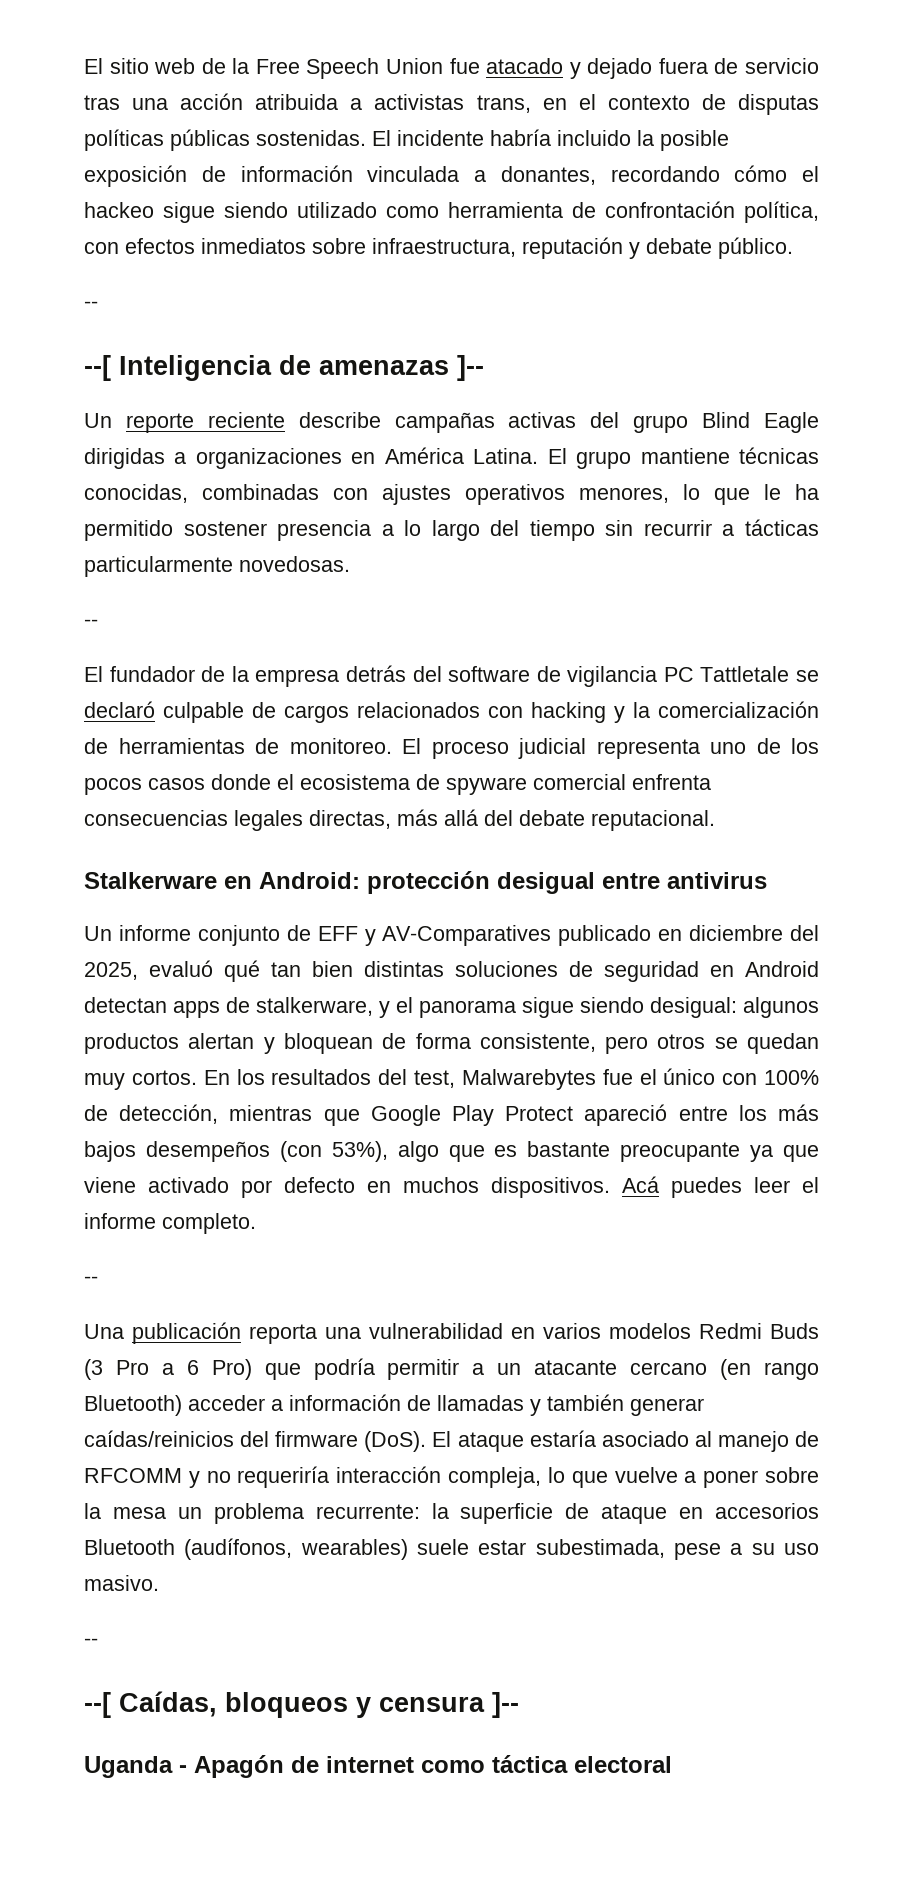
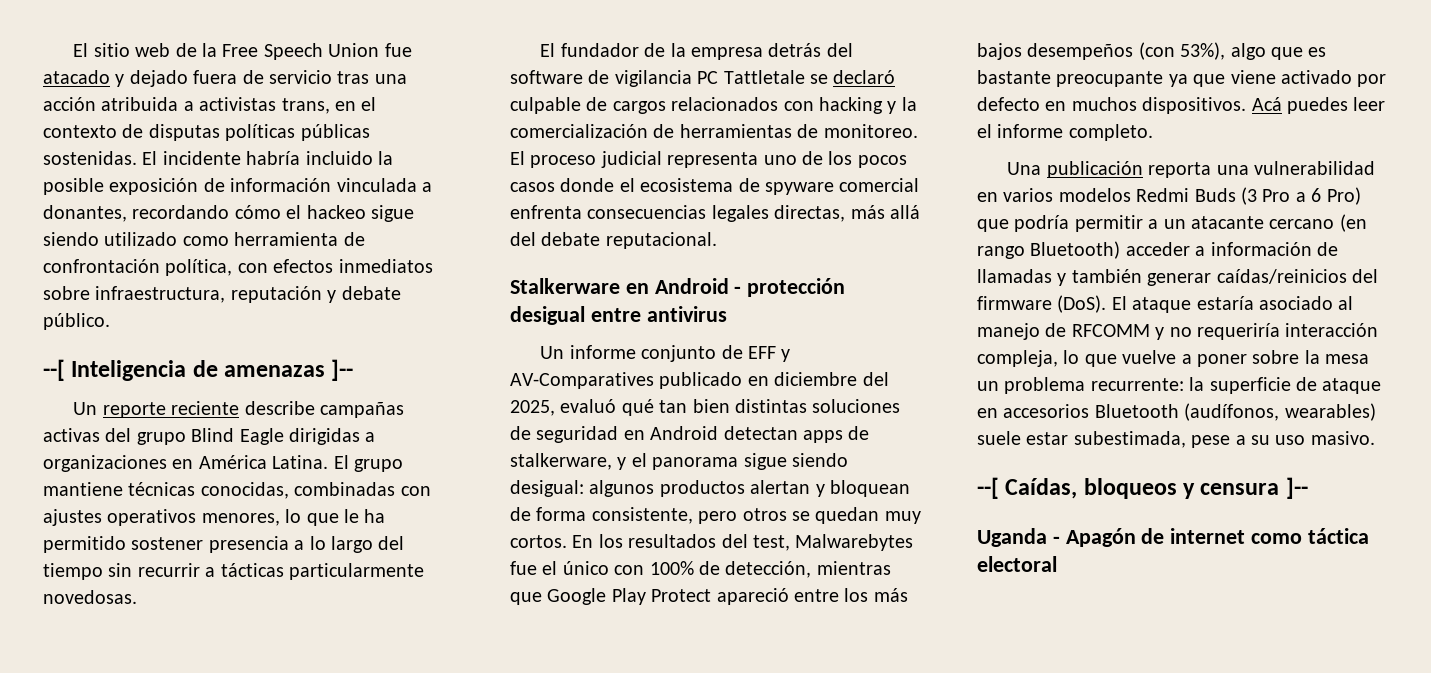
[84,301,98,309] // -- -> (110, 321) none
[84,619,98,627] // -- -> (137, 597) none
[259,872,360,889] Android: -> [654,278,742,294] Android -
[84,1276,98,1284] // -- -> (1153, 132) none
[84,1638,98,1646] // -- -> (1375, 438) none

